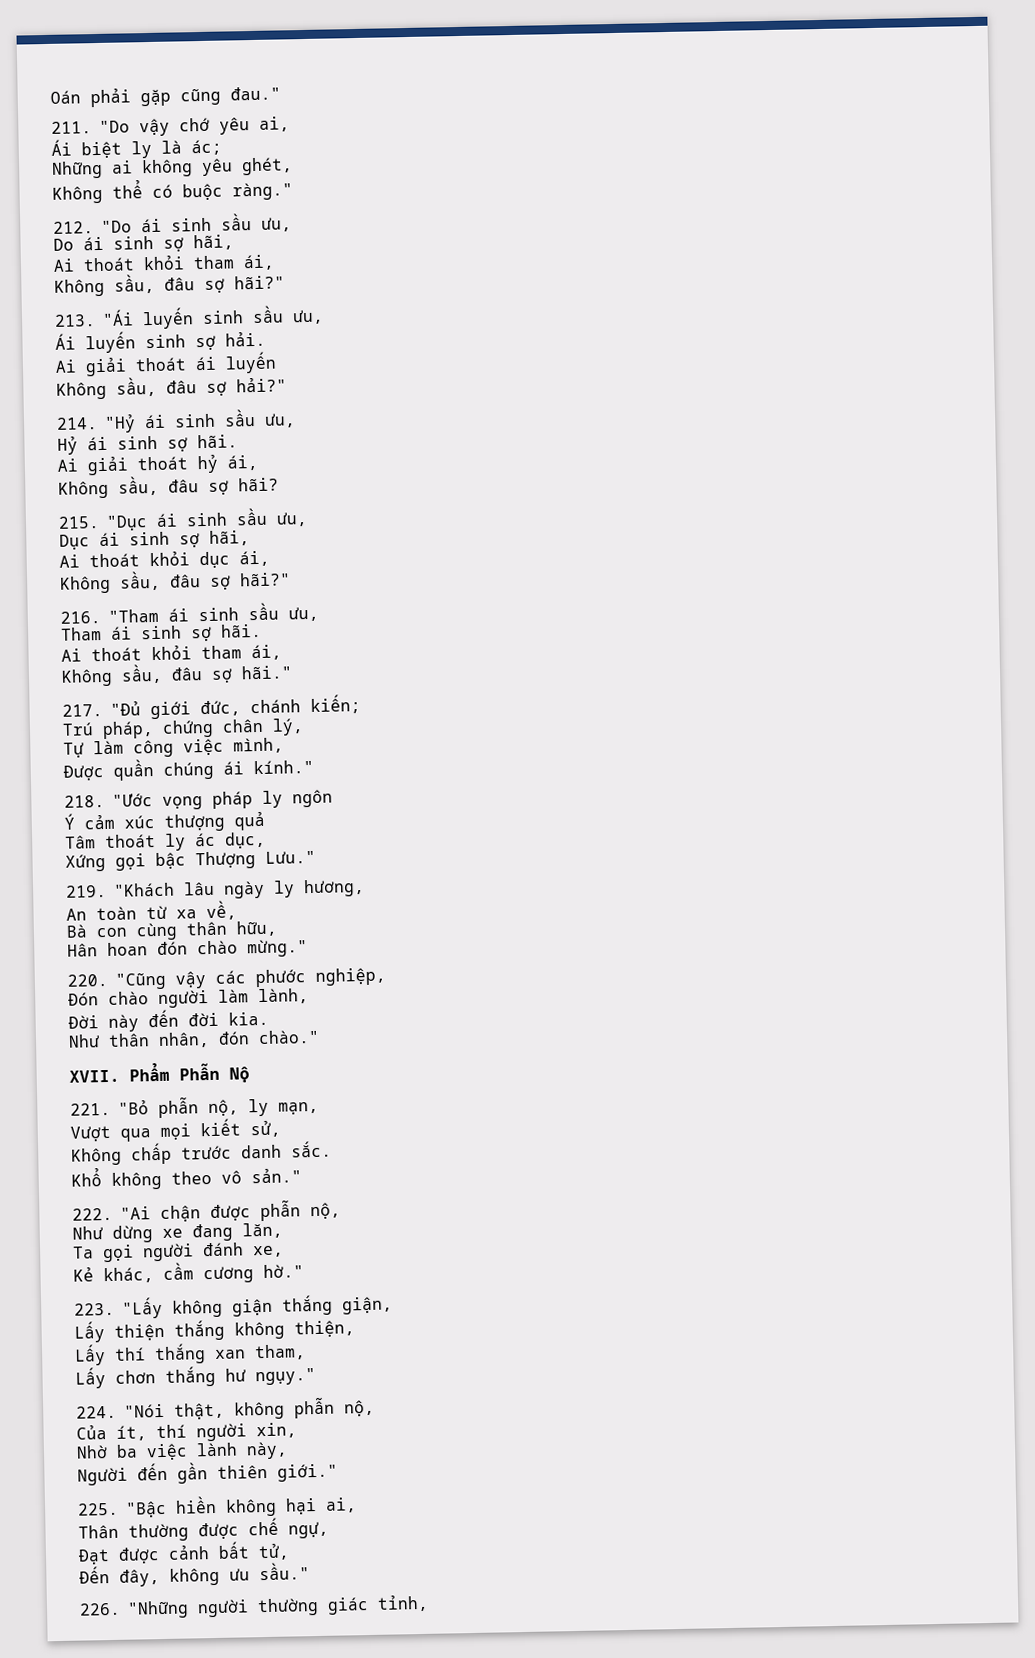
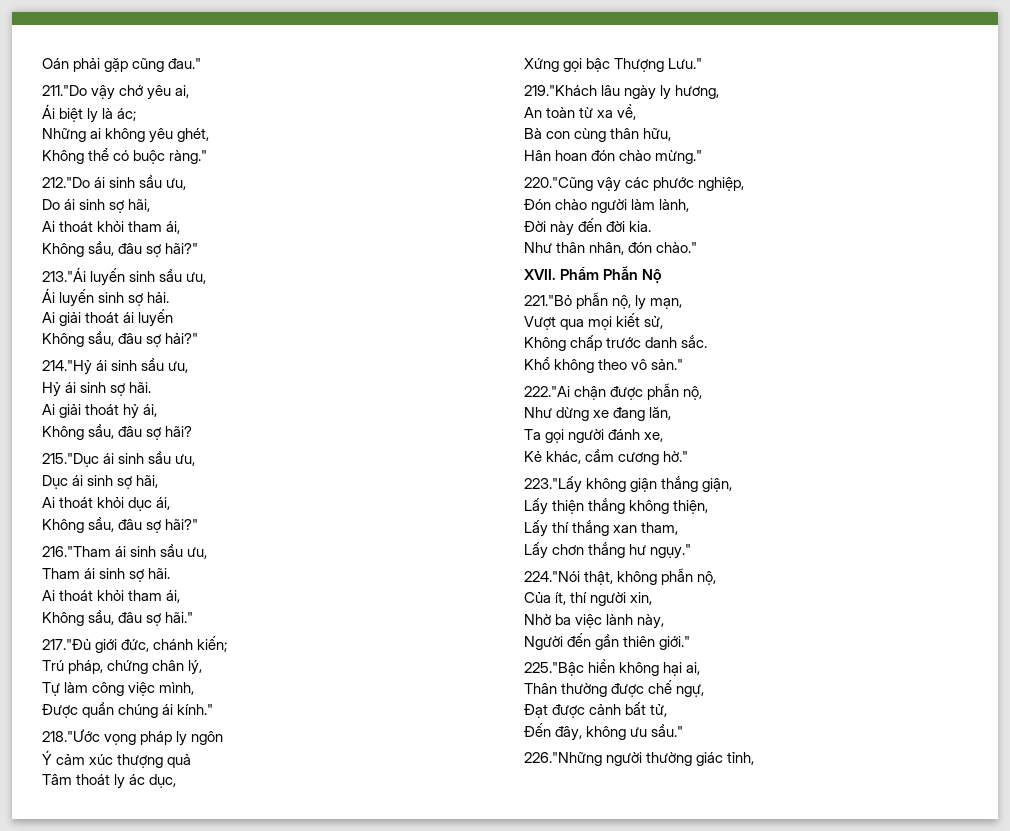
[51,120,130,134] 211. "Do -> [42,85,87,96] 211."Do
[53,220,132,234] 212. "Do -> [42,177,90,188] 212."Do
[54,309,134,327] 213. "Ái -> [42,267,86,282] 213."Ái
[56,413,136,433] 214. "Hỷ -> [42,360,92,375] 214."Hỷ
[58,515,148,531] 215. "Dục -> [42,453,99,467] 215."Dục
[60,608,159,624] 216. "Tham -> [42,546,111,557] 216."Tham
[62,700,141,717] 217. "Ðủ -> [42,639,91,650] 217."Ðủ
[64,793,153,808] 218. "Ước -> [42,729,100,742] 218."Ước
[66,882,175,898] 219. "Khách -> [524,85,597,96] 219."Khách
[67,971,167,990] 220. "Cũng -> [524,177,593,191] 220."Cũng
[70,1099,149,1116] 221. "Bỏ -> [524,295,572,306] 221."Bỏ
[72,1206,151,1221] 222. "Ai -> [524,386,570,397] 222."Ai
[74,1296,163,1319] 223. "Lấy -> [524,476,582,493] 223."Lấy
[76,1403,165,1419] 224. "Nói -> [524,571,580,582] 224."Nói
[77,1500,167,1518] 225. "Bậc -> [524,662,584,676] 225."Bậc
[79,1600,189,1619] 226. "Những -> [524,752,602,766] 226."Những

